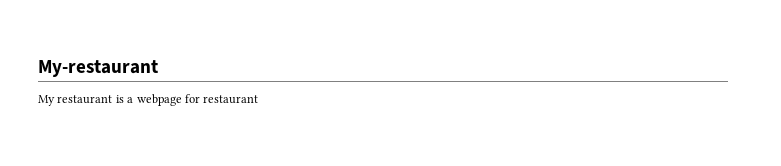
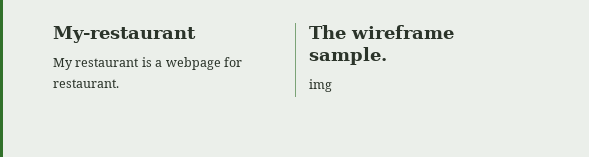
[203,95,259,104] restaurant -> [53,79,119,88] [309,25,454,39] [309,47,387,65] [309,79,332,92] restaurant. // The wireframe sample. // img

